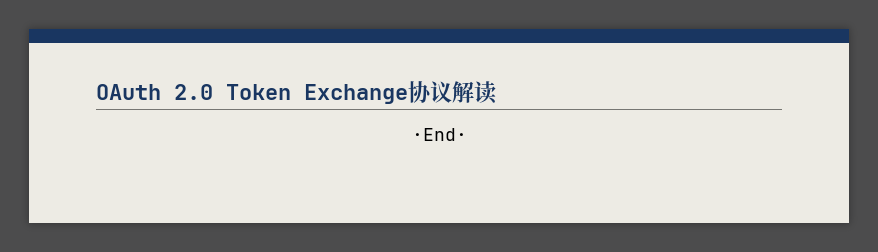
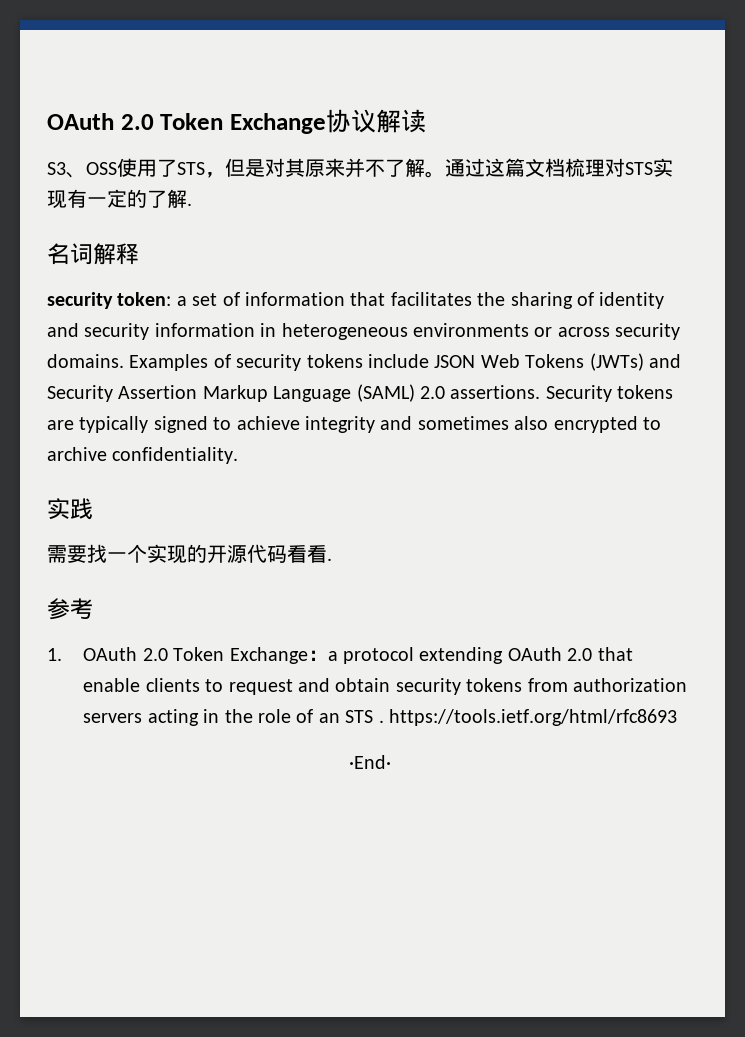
(497, 92) none -> [47,158,673,178] [47,189,192,209] [47,243,139,265] [47,292,665,309] [47,323,681,340] [47,353,681,371] [47,384,674,402] [47,416,661,433] [47,447,239,464] [47,498,93,520] [47,544,332,564] [47,598,93,620] [47,647,633,664] [83,678,688,695] [83,709,678,726] // S3、OSS使用了STS，但是对其原来并不了解。通过这篇文档梳理对STS实现有一定的了解. // 名词解释 // security token: a set of information that facilitates the sharing of identity and security information in heterogeneous environments or across security domains. Examples of security tokens include JSON Web Tokens (JWTs) and Security Assertion Markup Language (SAML) 2.0 assertions. Security tokens are typically signed to achieve integrity and sometimes also encrypted to archive confidentiality. // 实践 // 需要找一个实现的开源代码看看. // 参考 // 1. OAuth 2.0 Token Exchange：a protocol extending OAuth 2.0 that enable clients to request and obtain security tokens from authorization servers acting in the role of an STS . https://tools.ietf.org/html/rfc8693

